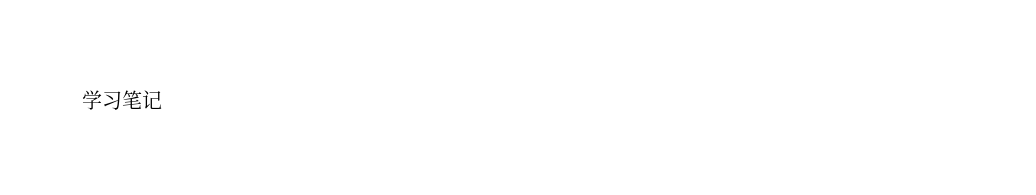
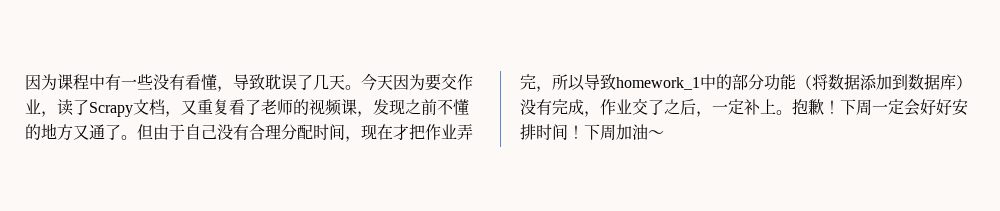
[82,90,162,110] 学习笔记 -> [25,73,473,92] [25,99,469,117] [25,123,473,142] [520,74,972,92] [520,98,968,117] [520,124,664,141] 因为课程中有一些没有看懂，导致耽误了几天。今天因为要交作业，读了Scrapy文档，又重复看了老师的视频课，发现之前不懂的地方又通了。但由于自己没有合理分配时间，现在才把作业弄完，所以导致homework_1中的部分功能（将数据添加到数据库）没有完成，作业交了之后，一定补上。抱歉！下周一定会好好安排时间！下周加油～

